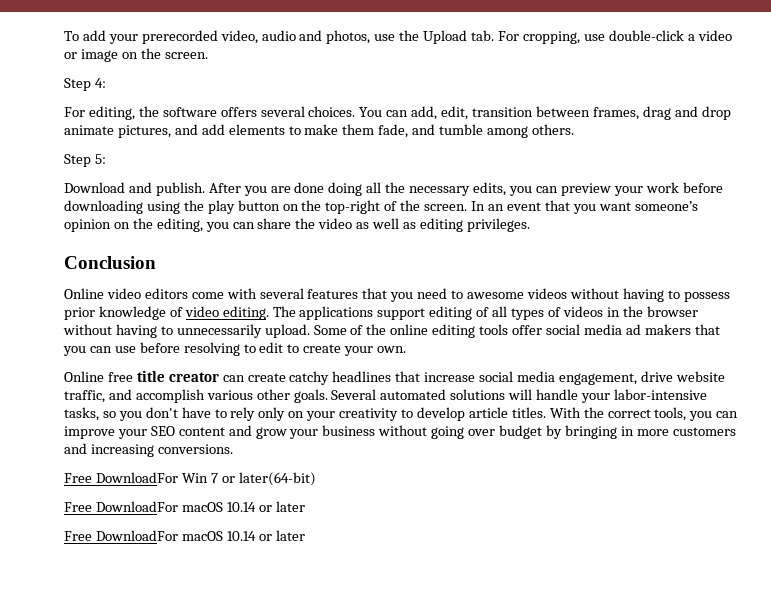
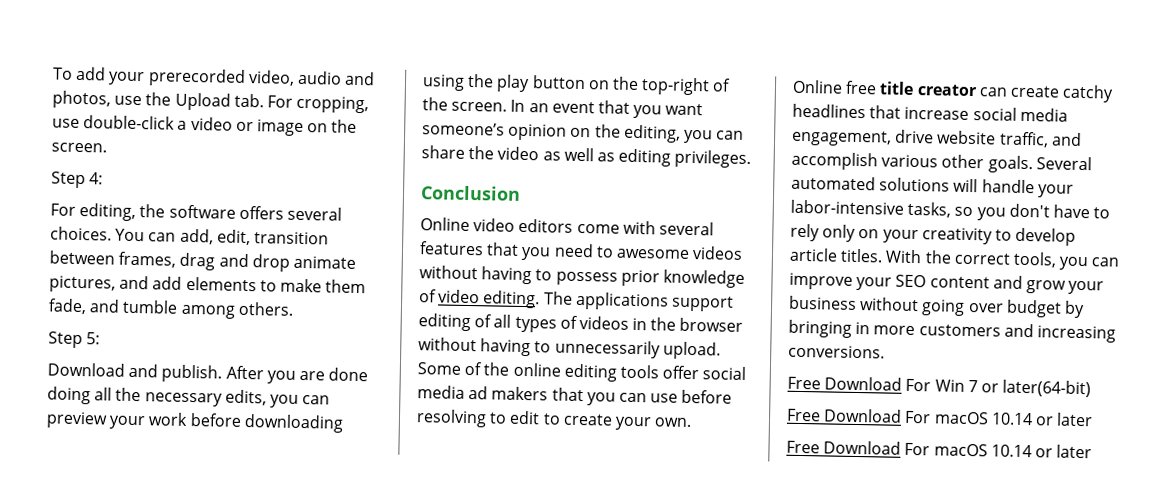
[95,472,178,483] DownloadFor -> [824,376,932,392] Download For
[95,501,178,512] DownloadFor -> [823,408,932,424] Download For
[95,530,178,541] DownloadFor -> [823,440,931,456] Download For

